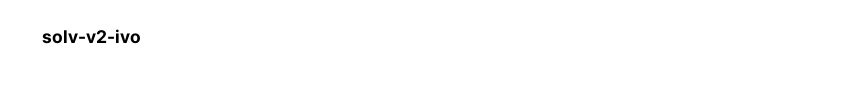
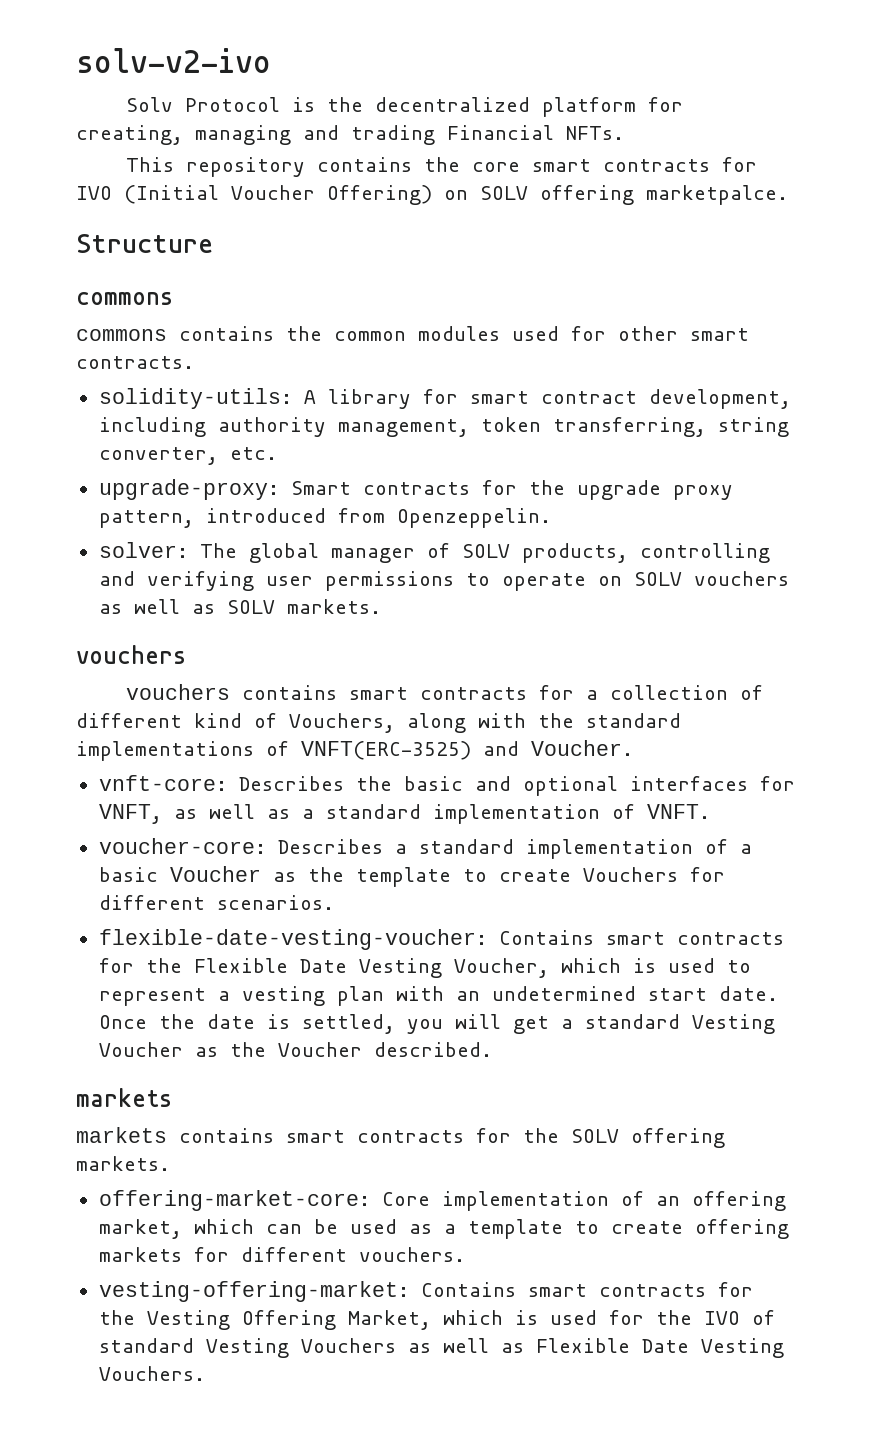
(141, 36) none -> [126,97,684,117] [76,125,624,145] [126,157,758,177] [76,185,788,205] [76,234,213,253] [76,292,173,305] [76,326,749,341] [76,356,194,369] [98,388,791,409] [98,417,789,437] [98,447,277,465] [98,479,733,500] [98,508,551,528] [98,542,770,563] [98,571,789,591] [98,599,381,614] [76,645,186,664] [126,684,764,700] [76,713,681,733] [76,740,633,761] [98,775,795,796] [98,804,710,824] [98,838,752,859] [98,866,725,887] [98,895,334,910] [98,929,784,950] [98,958,751,978] [98,986,778,1006] [98,1014,775,1034] [98,1042,492,1057] [76,1088,172,1107] [76,1127,725,1148] [76,1156,170,1171] [98,1190,786,1211] [98,1219,789,1239] [98,1247,465,1262] [98,1281,753,1302] [98,1310,775,1330] [98,1338,784,1358] [98,1366,205,1381] // Solv Protocol is the decentralized platform for creating, managing and trading Financial NFTs. // This repository contains the core smart contracts for IVO (Initial Voucher Offering) on SOLV offering marketpalce. // Structure // commons // commons contains the common modules used for other smart contracts. // solidity-utils: A library for smart contract development, including authority management, token transferring, string converter, etc. // upgrade-proxy: Smart contracts for the upgrade proxy pattern, introduced from Openzeppelin. // solver: The global manager of SOLV products, controlling and verifying user permissions to operate on SOLV vouchers as well as SOLV markets. // vouchers // vouchers contains smart contracts for a collection of different kind of Vouchers, along with the standard implementations of VNFT(ERC-3525) and Voucher. // vnft-core: Describes the basic and optional interfaces for VNFT, as well as a standard implementation of VNFT. // voucher-core: Describes a standard implementation of a basic Voucher as the template to create Vouchers for different scenarios. // flexible-date-vesting-voucher: Contains smart contracts for the Flexible Date Vesting Voucher, which is used to represent a vesting plan with an undetermined start date. Once the date is settled, you will get a standard Vesting Voucher as the Voucher described. // markets // markets contains smart contracts for the SOLV offering markets. // offering-market-core: Core implementation of an offering market, which can be used as a template to create offering markets for different vouchers. // vesting-offering-market: Contains smart contracts for the Vesting Offering Market, which is used for the IVO of standard Vesting Vouchers as well as Flexible Date Vesting Vouchers.

